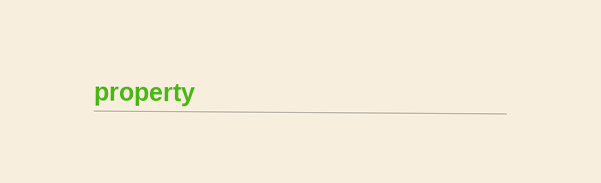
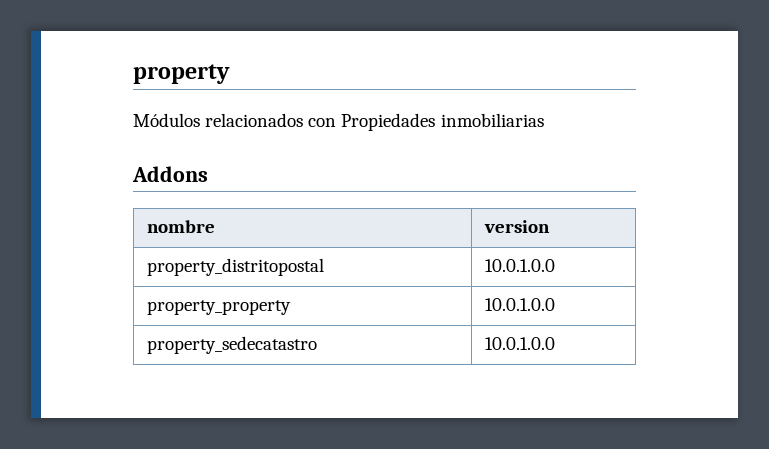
(196, 95) none -> [133,113,544,131] [132,166,208,182] [147,220,216,233] [484,220,551,233] [147,258,325,276] [485,259,556,272] [147,300,292,315] [485,298,556,311] [147,336,318,354] [485,337,556,350] // Módulos relacionados con Propiedades inmobiliarias // Addons // nombre | version // property_distritopostal | 10.0.1.0.0 // property_property | 10.0.1.0.0 // property_sedecatastro | 10.0.1.0.0

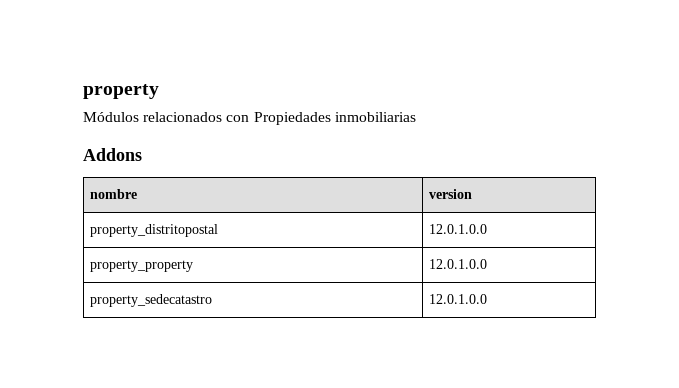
[485,259,556,272] 10.0.1.0.0 -> [428,224,487,234] 12.0.1.0.0
[485,298,556,311] 10.0.1.0.0 -> [428,259,487,269] 12.0.1.0.0
[485,337,556,350] 10.0.1.0.0 -> [428,294,487,304] 12.0.1.0.0

